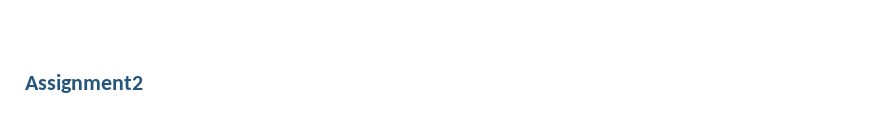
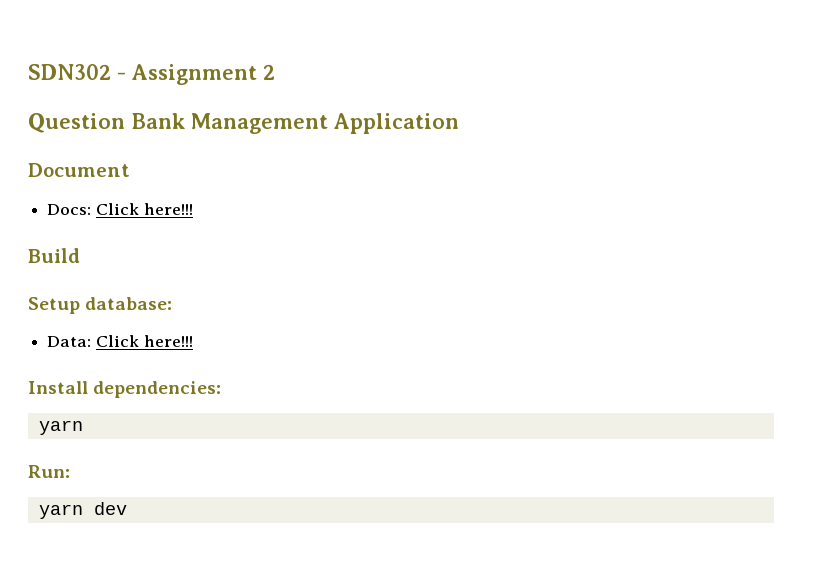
[25,74,143,93] Assignment2 -> [28,64,275,85] [28,113,459,134] [28,163,130,177] [47,203,193,215] [28,248,80,263] [28,297,173,314] [47,335,193,347] [28,381,222,398] [38,420,83,435] [28,465,70,478] [38,502,127,519] SDN302 - Assignment 2 // Question Bank Management Application // Document // Docs: Click here!!! // Build // Setup database: // Data: Click here!!! // Install dependencies: // yarn // Run: // yarn dev

